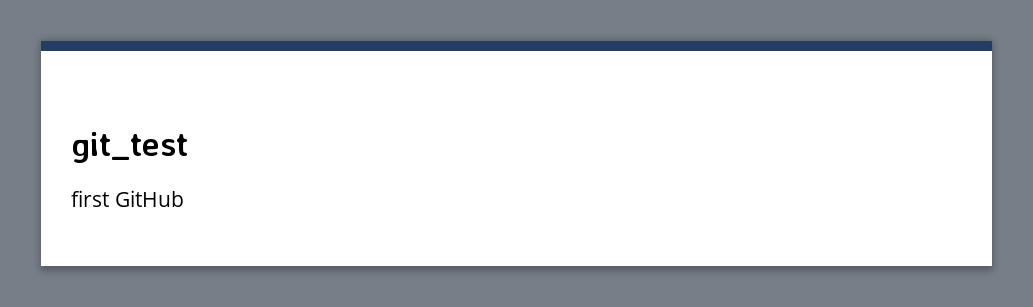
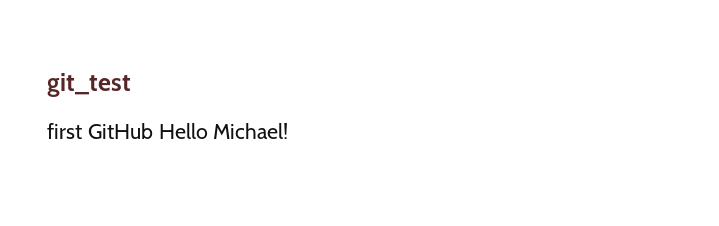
(184, 198) none -> [158,123,289,139] Hello Michael!

